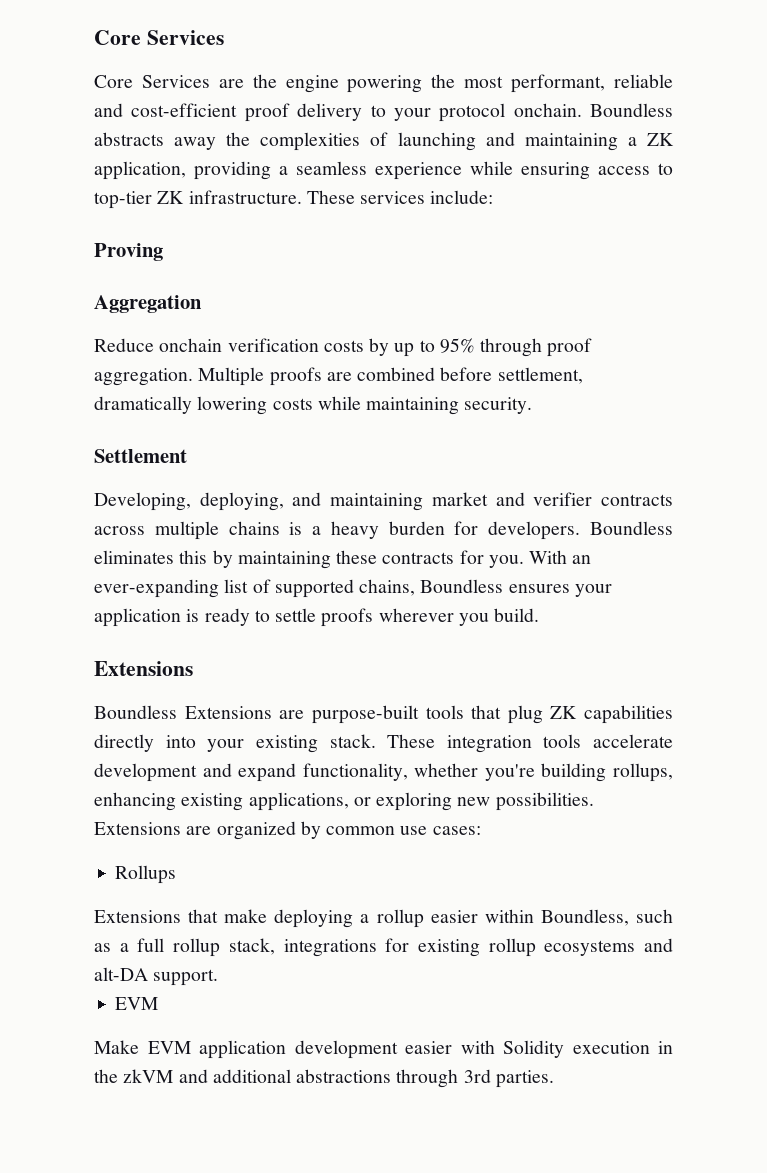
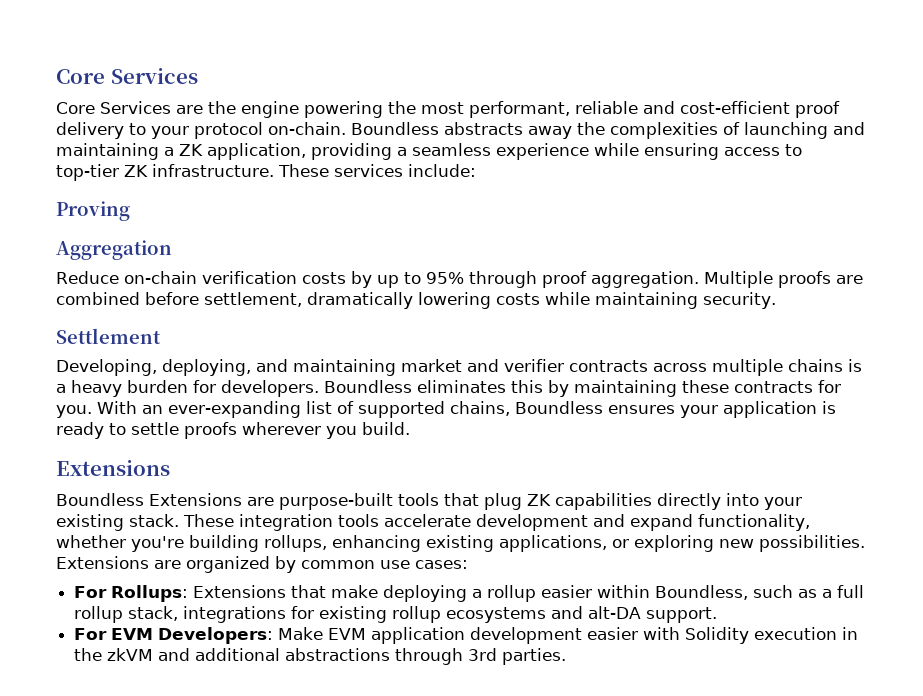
[513,103,582,117] onchain. -> [268,122,346,135] on-chain.
[159,338,223,352] onchain -> [124,271,197,284] on-chain
[115,865,177,884] Rollups // -> [74,585,189,602] For Rollups:
[115,997,159,1010] EVM // -> [74,627,274,644] For EVM Developers:

